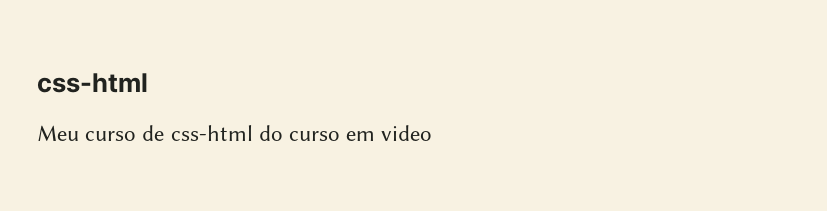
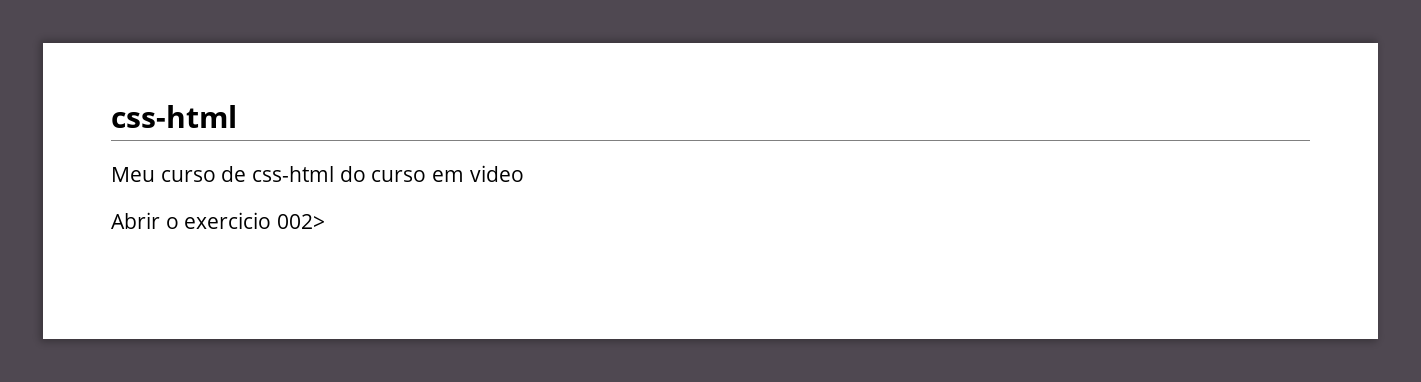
(433, 133) none -> [111,212,326,229] // Abrir o exercicio 002>

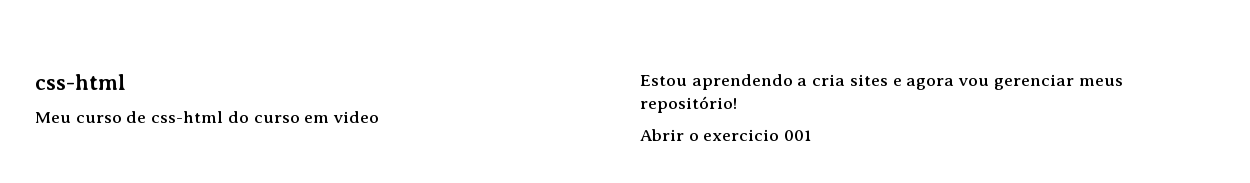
(524, 173) none -> [640,74,1123,90] [640,96,737,113] // Estou aprendendo a cria sites e agora vou gerenciar meus repositório!
[277,214,326,229] 002> -> [784,130,812,141] 001

